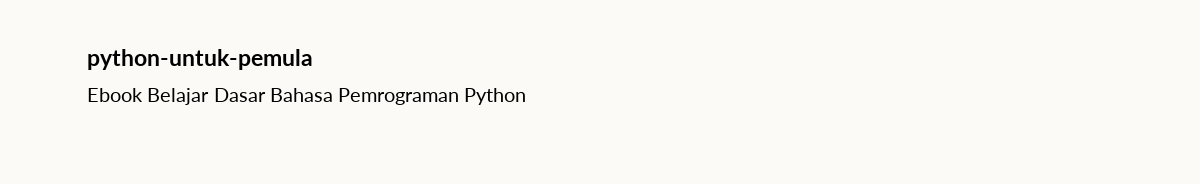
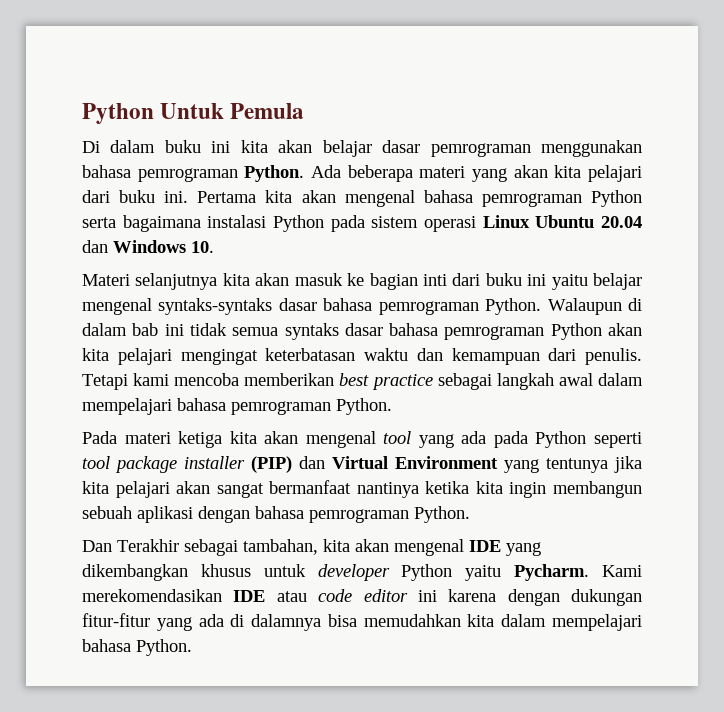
[87,49,313,70] [87,88,527,105] python-untuk-pemula // Ebook Belajar Dasar Bahasa Pemrograman Python -> [82,103,305,124] [82,140,643,157] [82,165,643,182] [82,190,642,207] [82,215,642,232] [82,240,214,253] [82,273,643,290] [82,298,643,315] [82,323,642,340] [82,348,642,365] [82,373,643,390] [82,398,392,415] [82,431,642,448] [82,456,642,473] [82,480,642,498] [82,506,470,523] [82,539,541,556] [82,564,642,581] [82,589,642,606] [82,613,642,631] [82,639,192,656] Python Untuk Pemula // Di dalam buku ini kita akan belajar dasar pemrograman menggunakan bahasa pemrograman Python. Ada beberapa materi yang akan kita pelajari dari buku ini. Pertama kita akan mengenal bahasa pemrograman Python serta bagaimana instalasi Python pada sistem operasi Linux Ubuntu 20.04 dan Windows 10. // Materi selanjutnya kita akan masuk ke bagian inti dari buku ini yaitu belajar mengenal syntaks-syntaks dasar bahasa pemrograman Python. Walaupun di dalam bab ini tidak semua syntaks dasar bahasa pemrograman Python akan kita pelajari mengingat keterbatasan waktu dan kemampuan dari penulis. Tetapi kami mencoba memberikan best practice sebagai langkah awal dalam mempelajari bahasa pemrograman Python. // Pada materi ketiga kita akan mengenal tool yang ada pada Python seperti tool package installer (PIP) dan Virtual Environment yang tentunya jika kita pelajari akan sangat bermanfaat nantinya ketika kita ingin membangun sebuah aplikasi dengan bahasa pemrograman Python. // Dan Terakhir sebagai tambahan, kita akan mengenal IDE yang dikembangkan khusus untuk developer Python yaitu Pycharm. Kami merekomendasikan IDE atau code editor ini karena dengan dukungan fitur-fitur yang ada di dalamnya bisa memudahkan kita dalam mempelajari bahasa Python.

